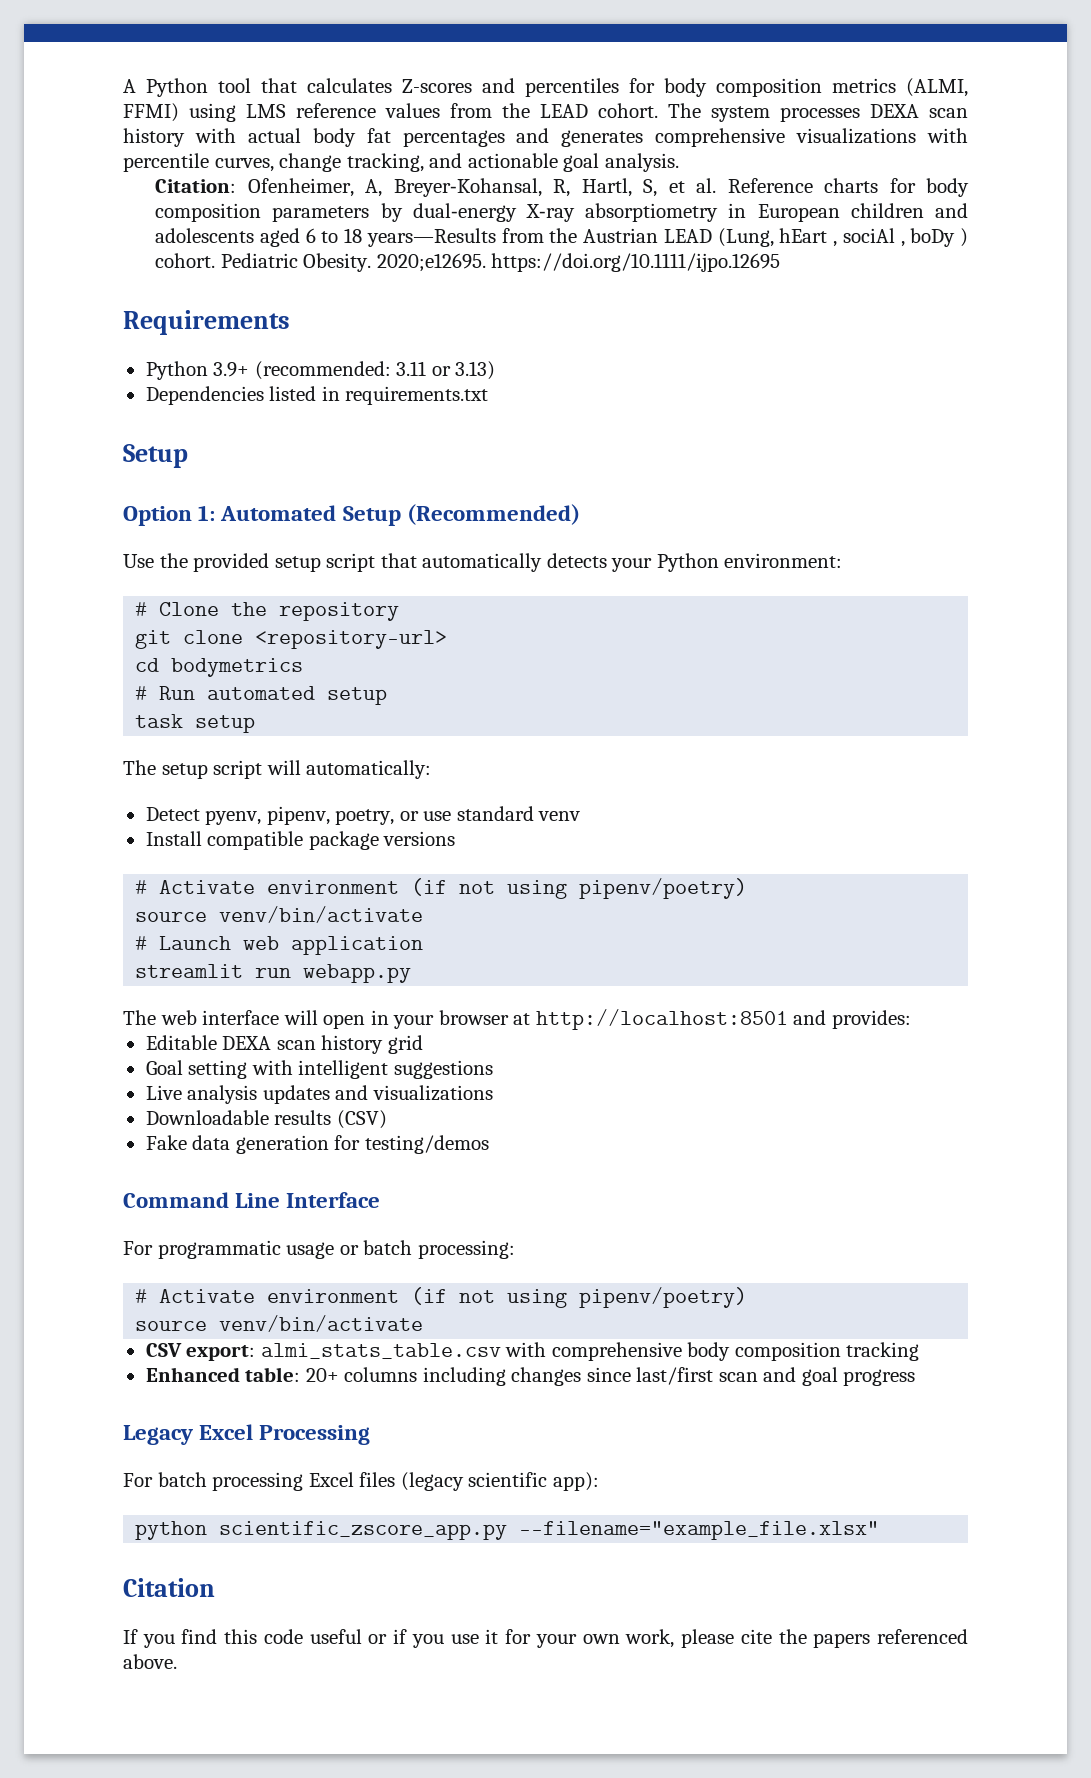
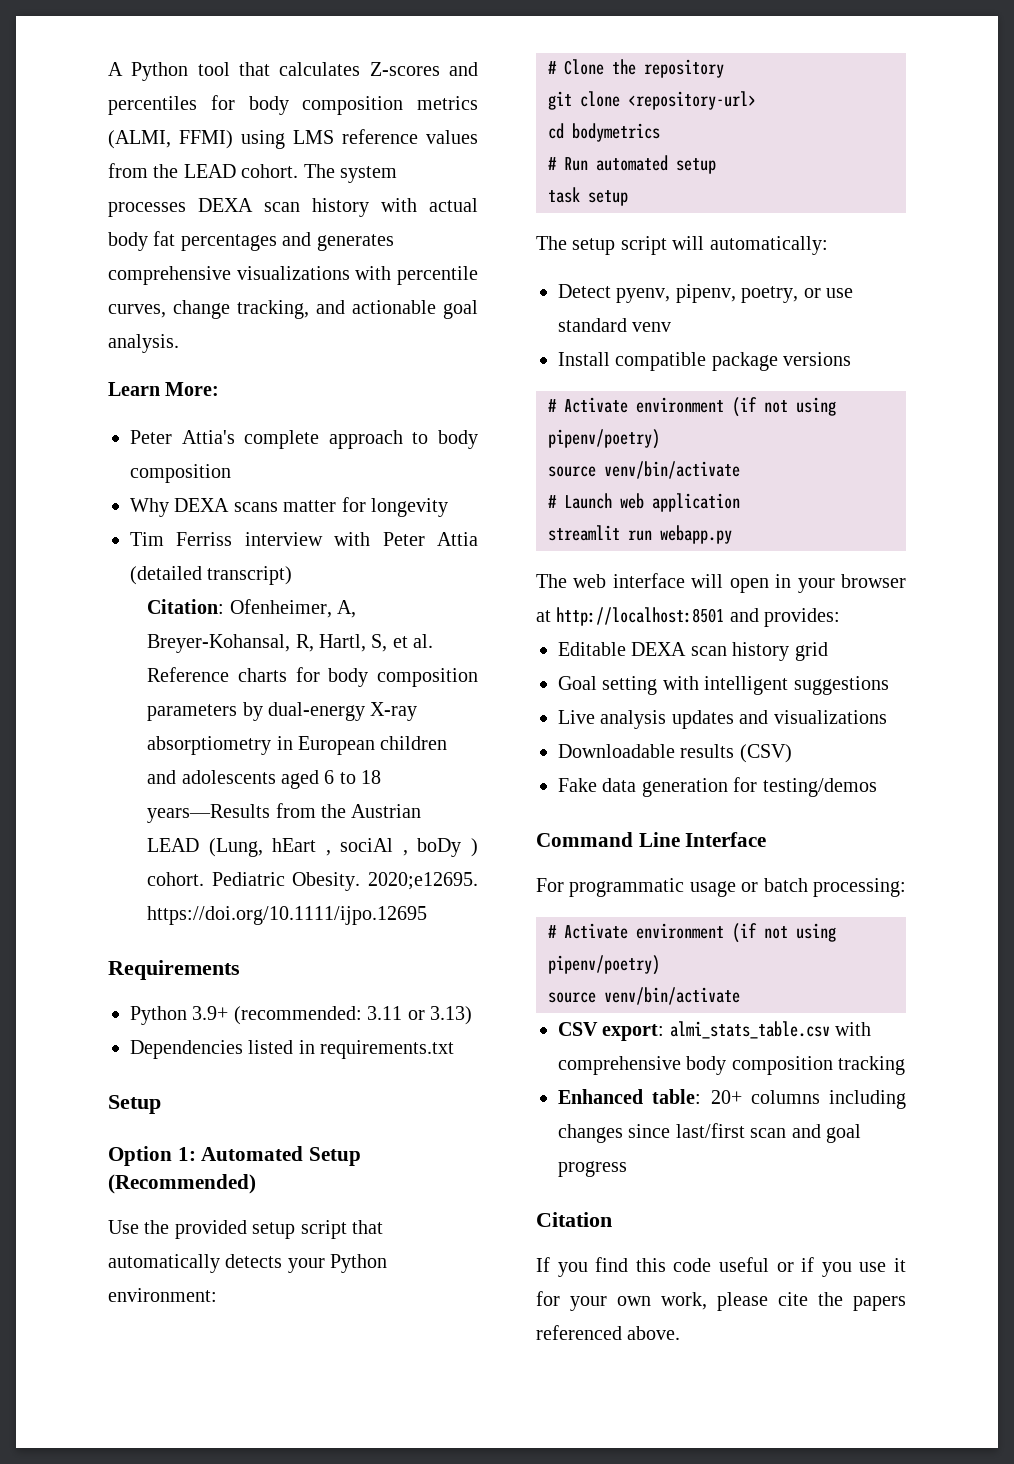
(679, 162) none -> [108,382,220,396] [130,430,478,449] [130,464,231,483] [130,497,448,517] [130,532,478,546] [130,566,293,585] // Learn More: // Peter Attia's complete approach to body composition // Why DEXA scans matter for longevity // Tim Ferriss interview with Peter Attia (detailed transcript)
[123,1424,371,1445] [123,1472,599,1491] [135,1521,880,1540] // Legacy Excel Processing // For batch processing Excel files (legacy scientific app): // python scientific_zscore_app.py --filename="example_file.xlsx" -> (627, 1169) none

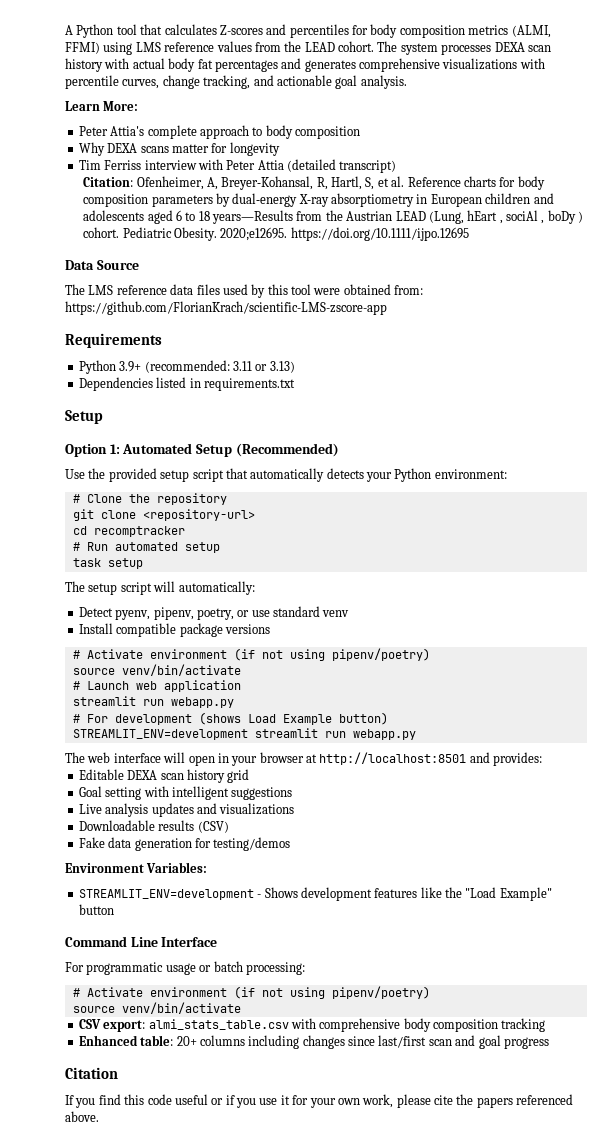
(428, 915) none -> [65,260,139,270] [65,284,424,298] [65,301,387,315] // Data Source // The LMS reference data files used by this tool were obtained from: https://github.com/FlorianKrach/scientific-LMS-zscore-app
[572,123,660,142] bodymetrics -> [93,526,185,537] recomptracker
(732, 534) none -> [72,712,388,725] [72,728,416,740] // # For development (shows Load Example button) // STREAMLIT_ENV=development streamlit run webapp.py
(877, 787) none -> [65,862,208,873] [78,887,552,901] [78,904,114,915] // Environment Variables: // STREAMLIT_ENV=development - Shows development features like the "Load Example" button

